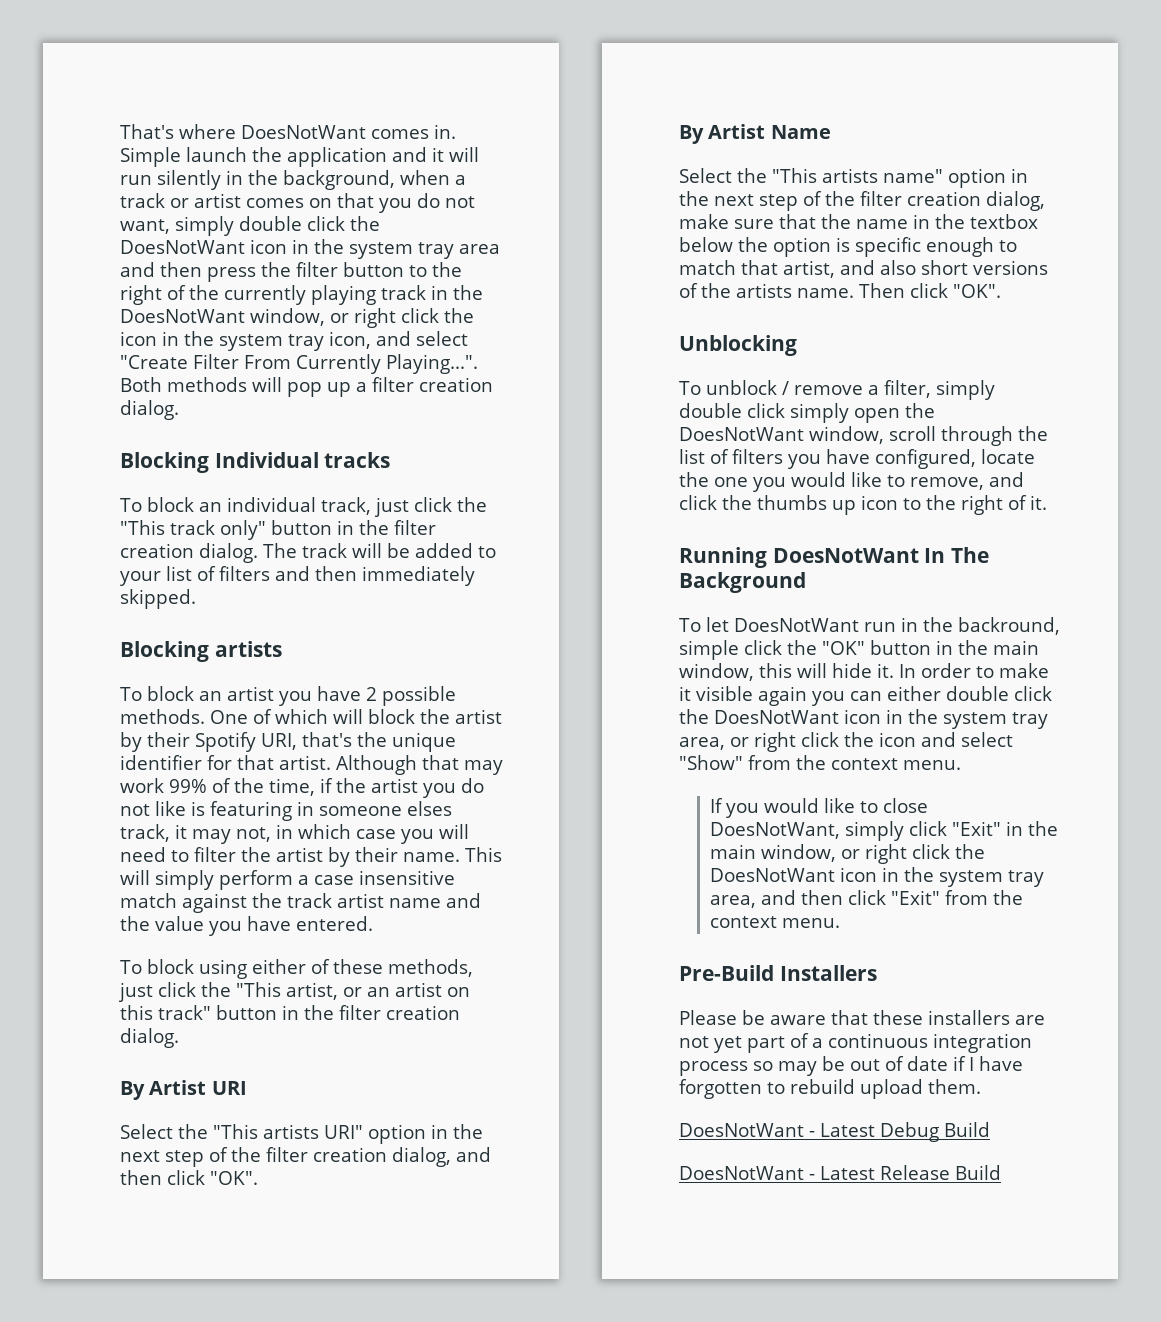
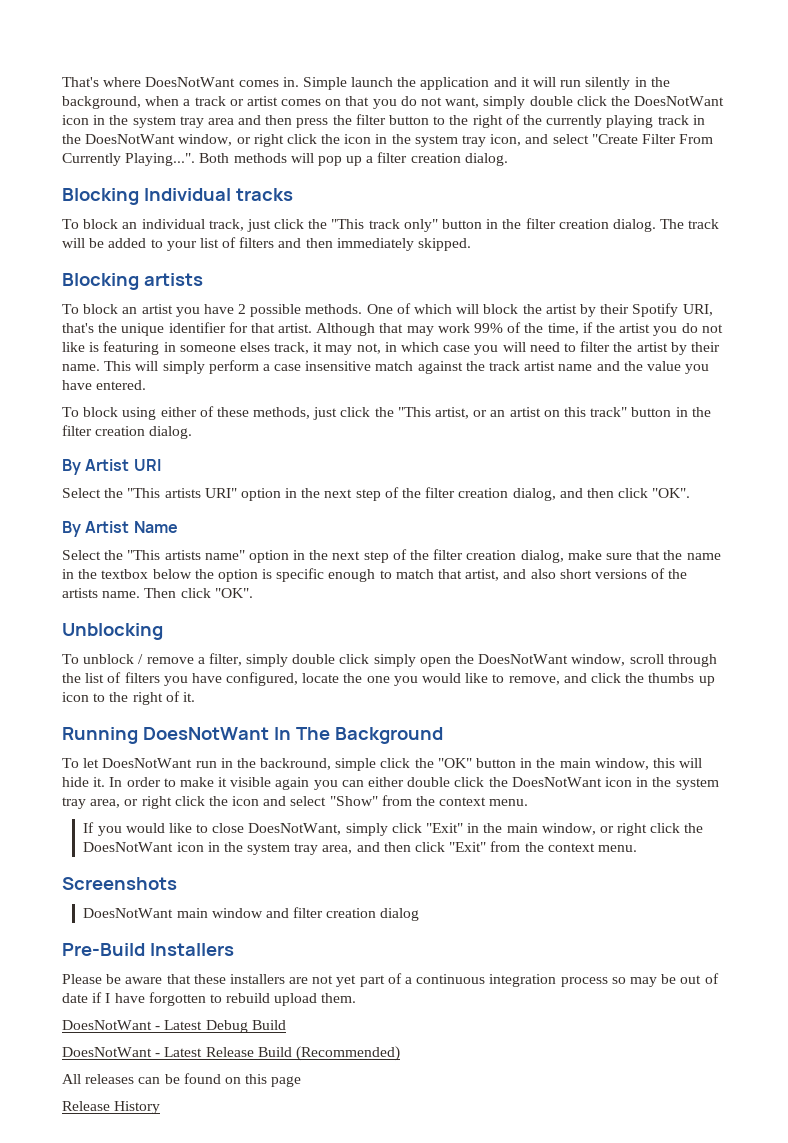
(841, 923) none -> [62,877,177,890] [83,907,420,921] // Screenshots // DoesNotWant main window and filter creation dialog
(1001, 1172) none -> [295,1046,400,1061] [62,1073,302,1087] [62,1101,161,1114] (Recommended) // All releases can be found on this page // Release History

